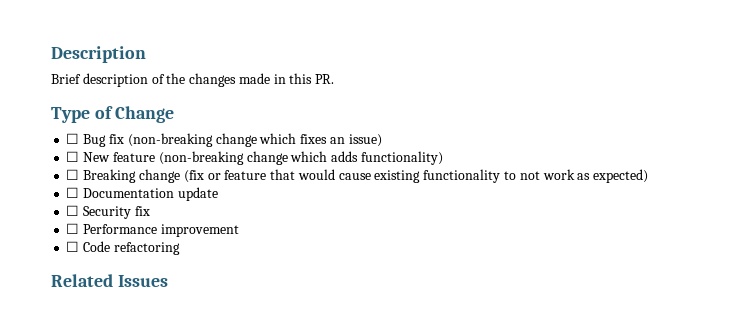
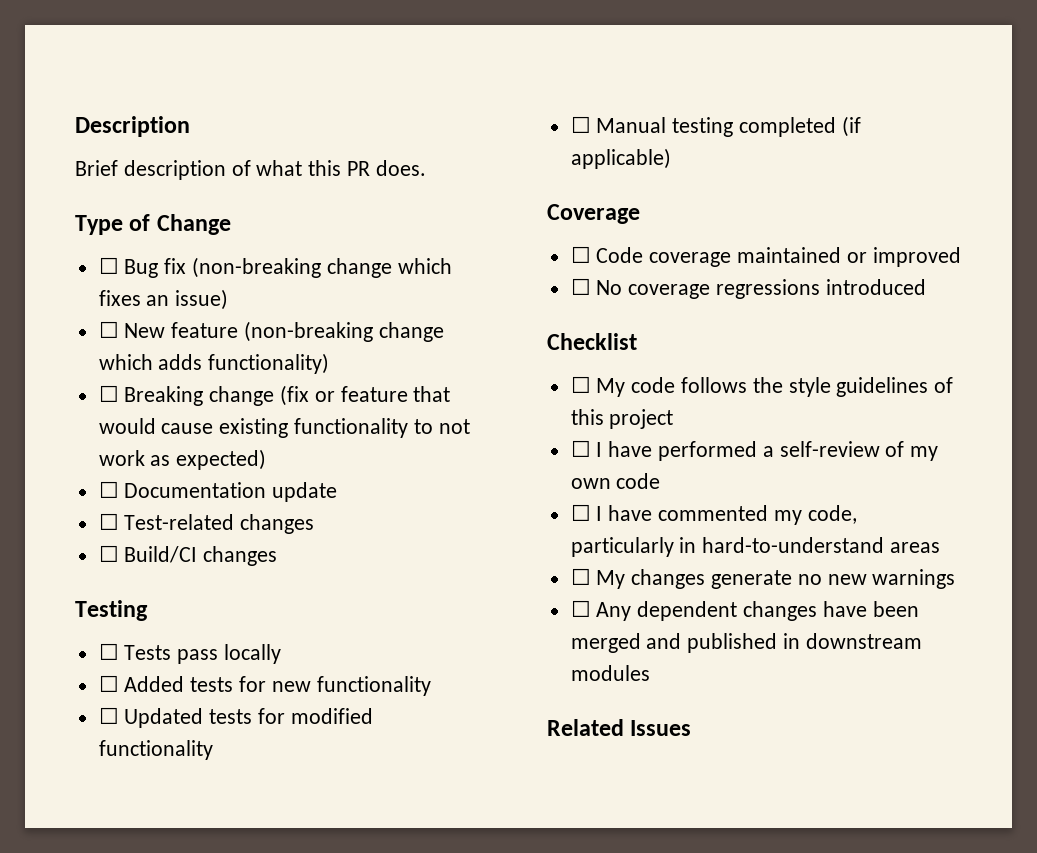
[166,73,335,87] the changes made in this PR. -> [256,160,426,176] what this PR does.
[83,206,150,219] [66,223,239,237] [66,241,180,255] Security fix // ☐ Performance improvement // ☐ Code refactoring -> [124,514,315,534] [98,545,278,566] [75,600,148,621] [98,643,282,664] [98,675,431,696] [98,707,373,728] [98,740,213,760] [570,116,861,137] [570,148,671,169] [547,204,640,224] [570,246,961,267] [570,278,926,299] [547,333,637,350] [570,376,954,397] [570,409,674,429] [570,440,939,461] [570,473,661,489] [570,504,857,525] [570,537,941,557] [570,568,956,589] [570,600,919,621] [570,633,922,653] [570,665,650,681] Test-related changes // ☐ Build/CI changes // Testing // ☐ Tests pass locally // ☐ Added tests for new functionality // ☐ Updated tests for modified functionality // ☐ Manual testing completed (if applicable) // Coverage // ☐ Code coverage maintained or improved // ☐ No coverage regressions introduced // Checklist // ☐ My code follows the style guidelines of this project // ☐ I have performed a self-review of my own code // ☐ I have commented my code, particularly in hard-to-understand areas // ☐ My changes generate no new warnings // ☐ Any dependent changes have been merged and published in downstream modules

